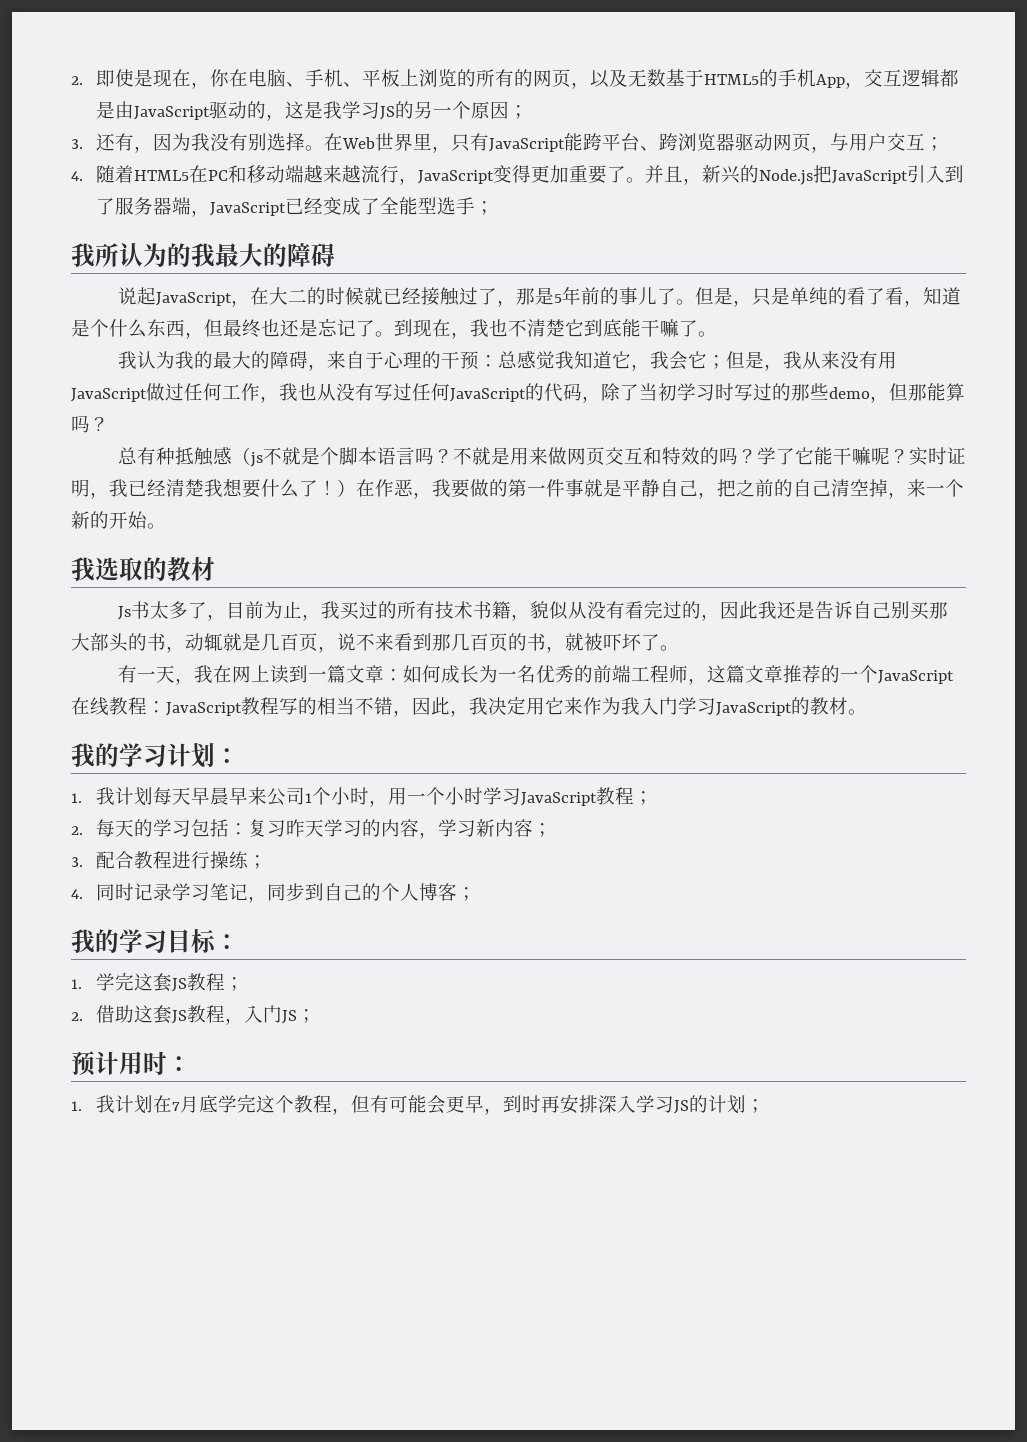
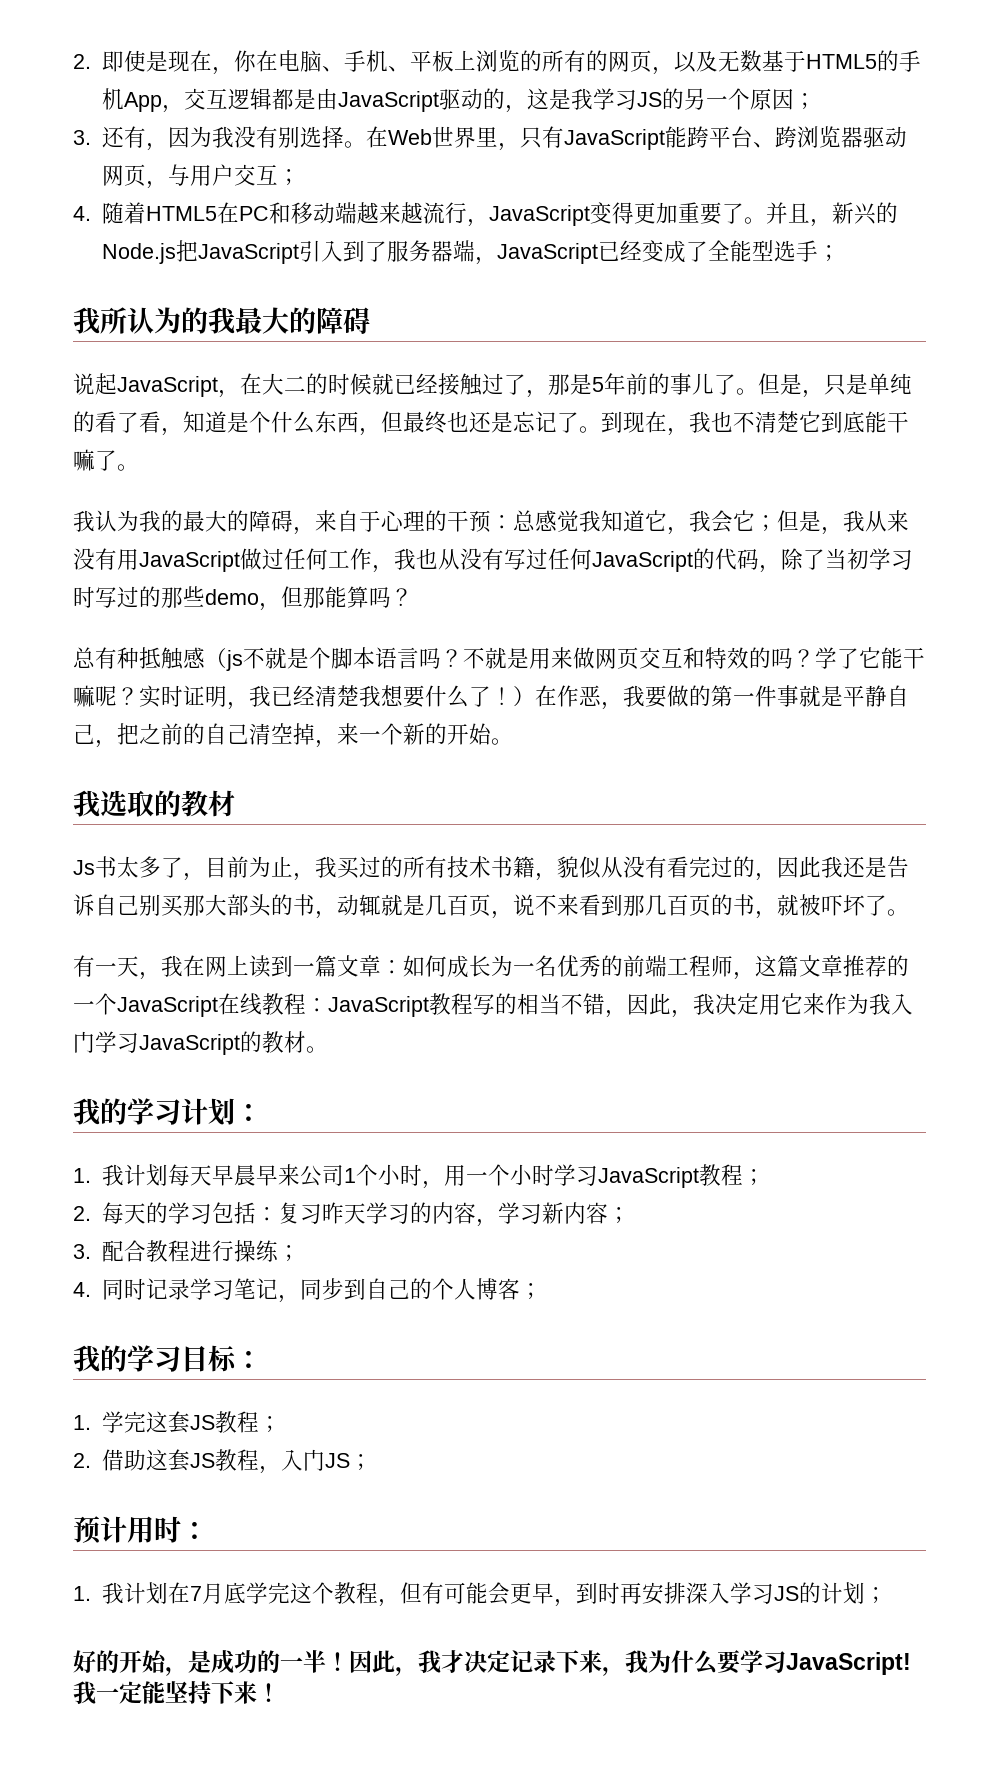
(765, 1106) none -> [73,1650,911,1676] [73,1681,280,1705] // 好的开始，是成功的一半！因此，我才决定记录下来，我为什么要学习JavaScript!我一定能坚持下来！

